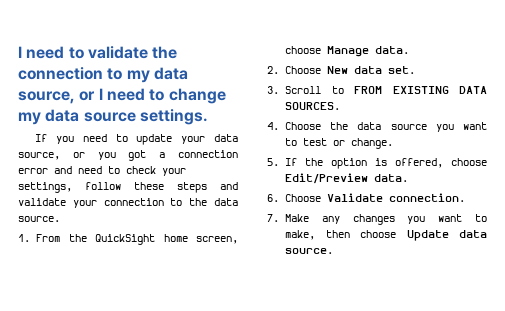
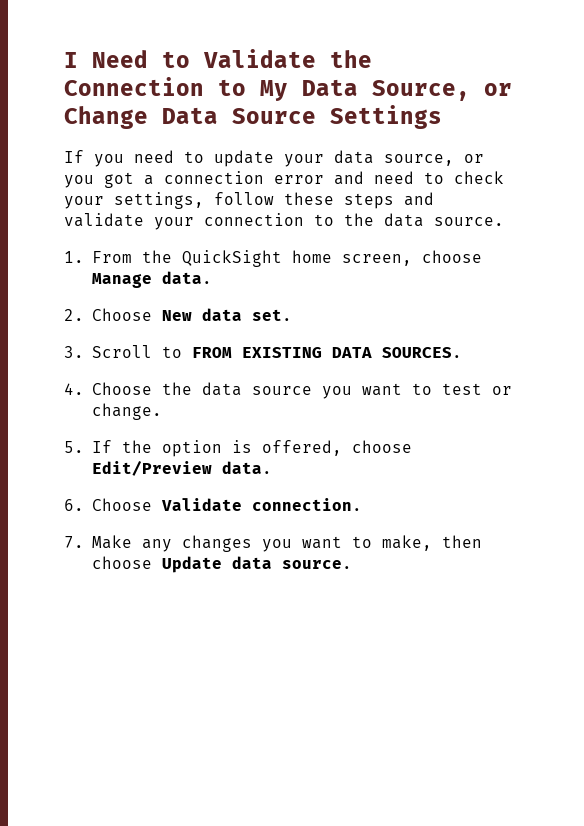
[18,46,178,59] [18,67,188,83] [18,88,226,104] [18,109,208,125] I need to validate the connection to my data source, or I need to change my data source settings. -> [64,49,372,68] [64,77,512,101] [64,105,442,129] I Need to Validate the Connection to My Data Source, or Change Data Source Settings

